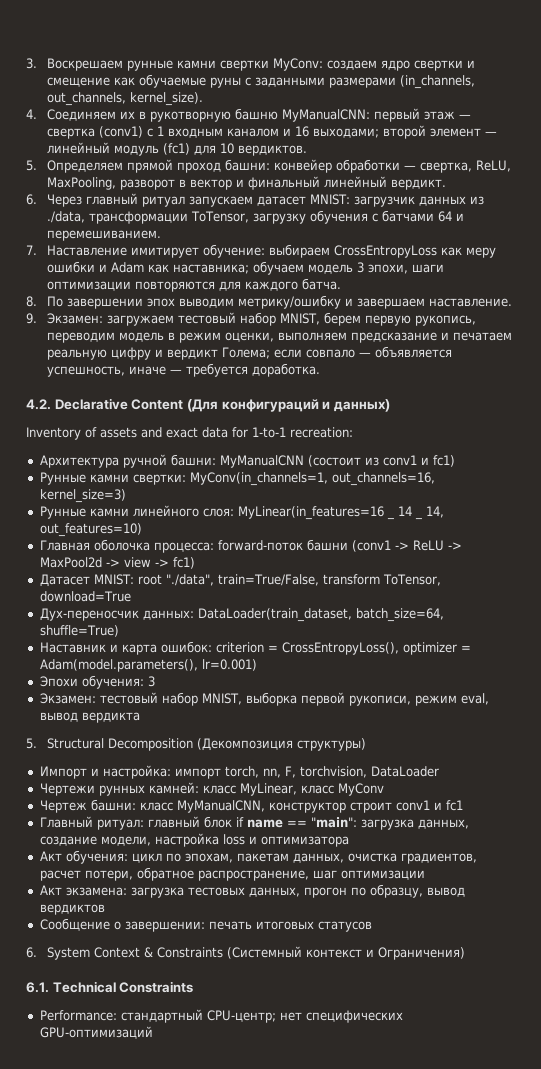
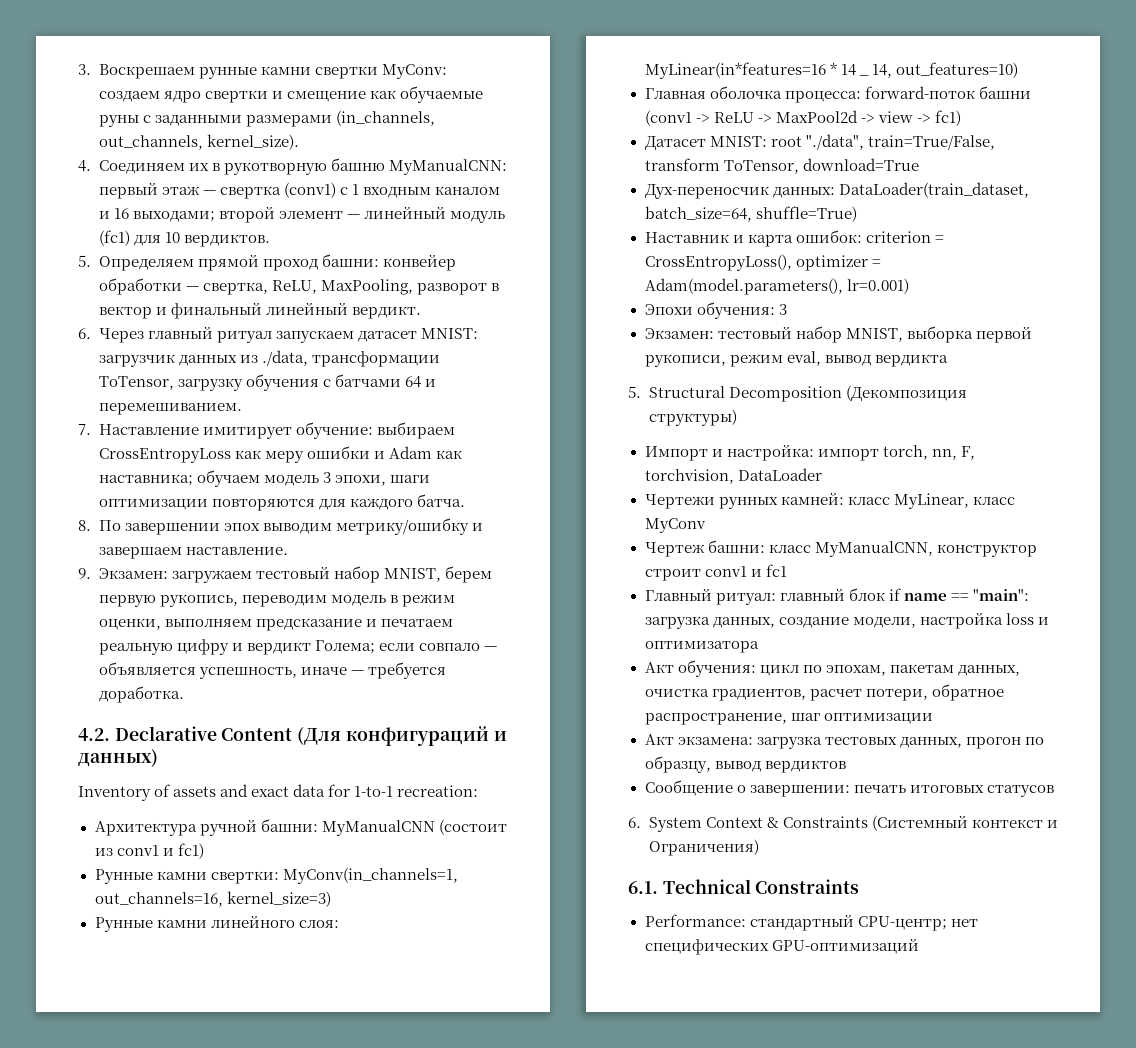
[237,506,394,520] MyLinear(in_features=16 _ -> [644,62,837,79] MyLinear(in*features=16 *

